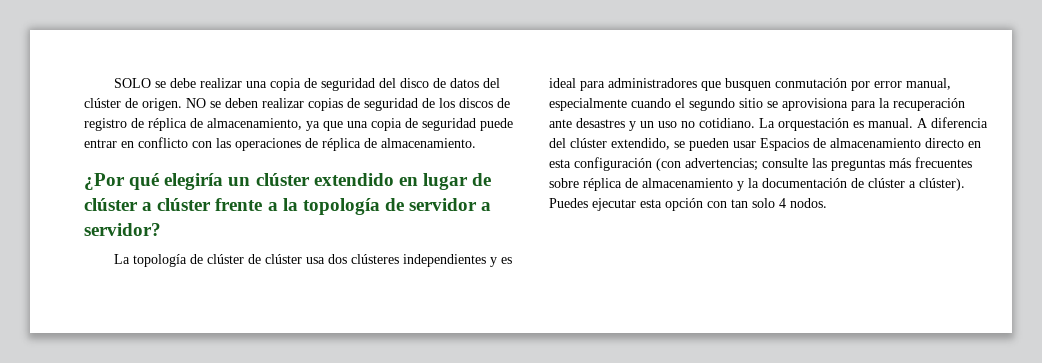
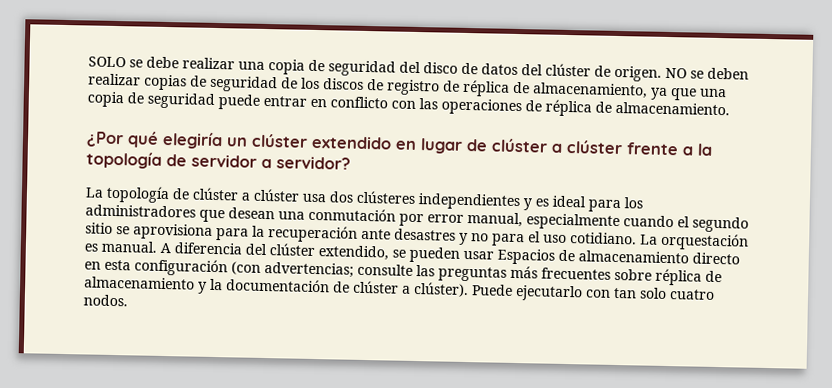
[247,254,261,264] de -> [241,192,250,201] a
(605, 86) none -> [624,197,643,209] los
[725,78,771,91] busquen -> [228,207,305,220] desean una
[640,121,695,128] un uso no -> [471,231,567,247] no para el uso
[549,198,703,211] Puedes ejecutar esta opción -> [471,284,583,302] Puede ejecutarlo
[779,198,786,208] 4 -> [669,289,715,300] cuatro

